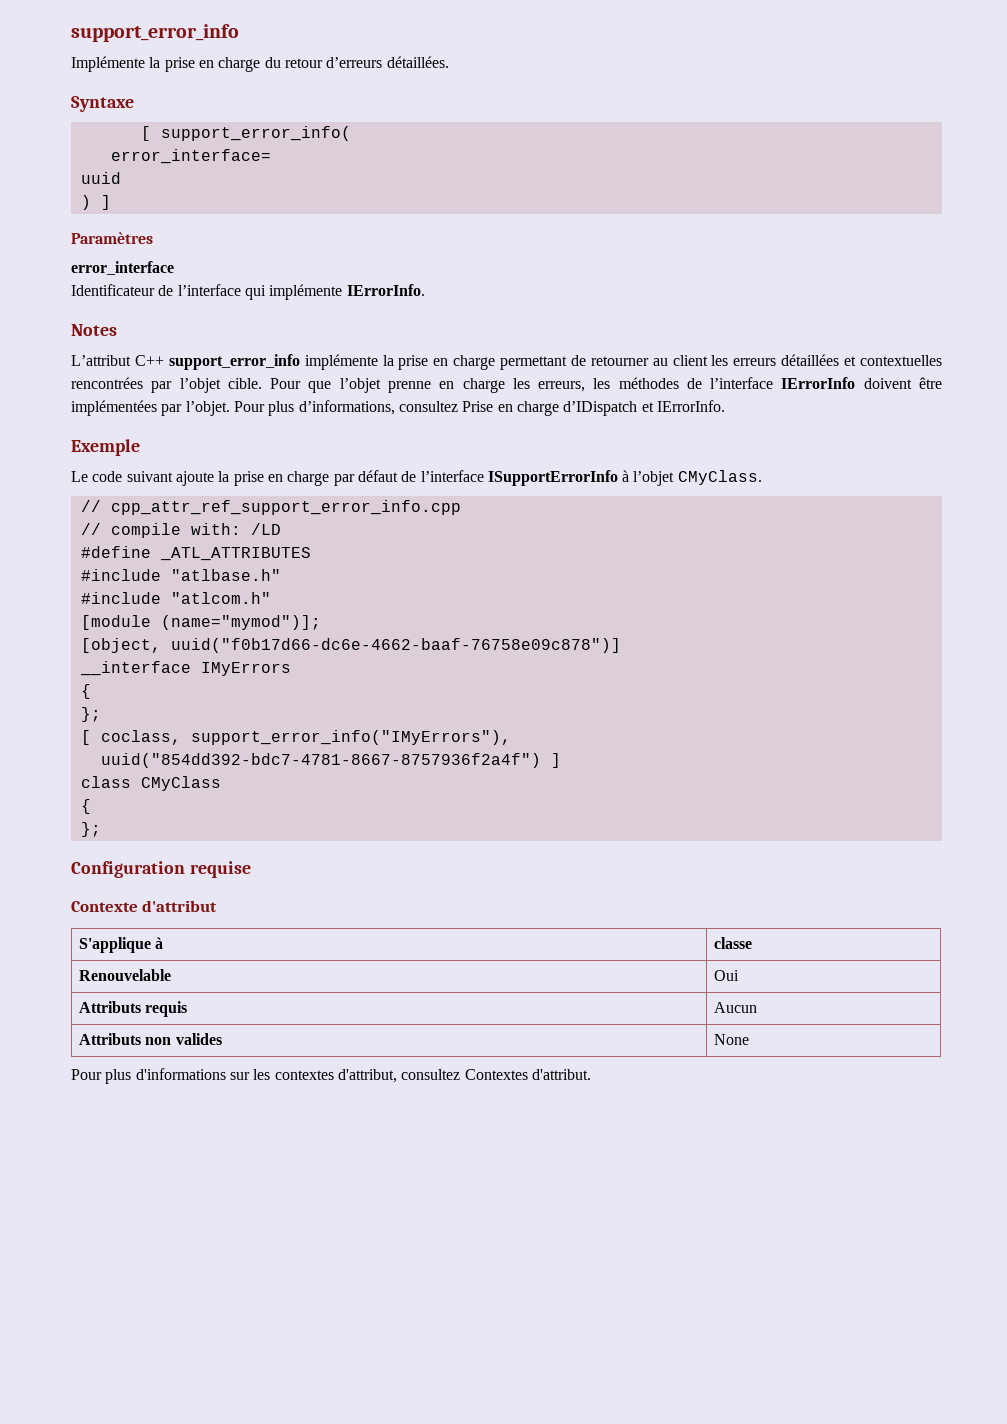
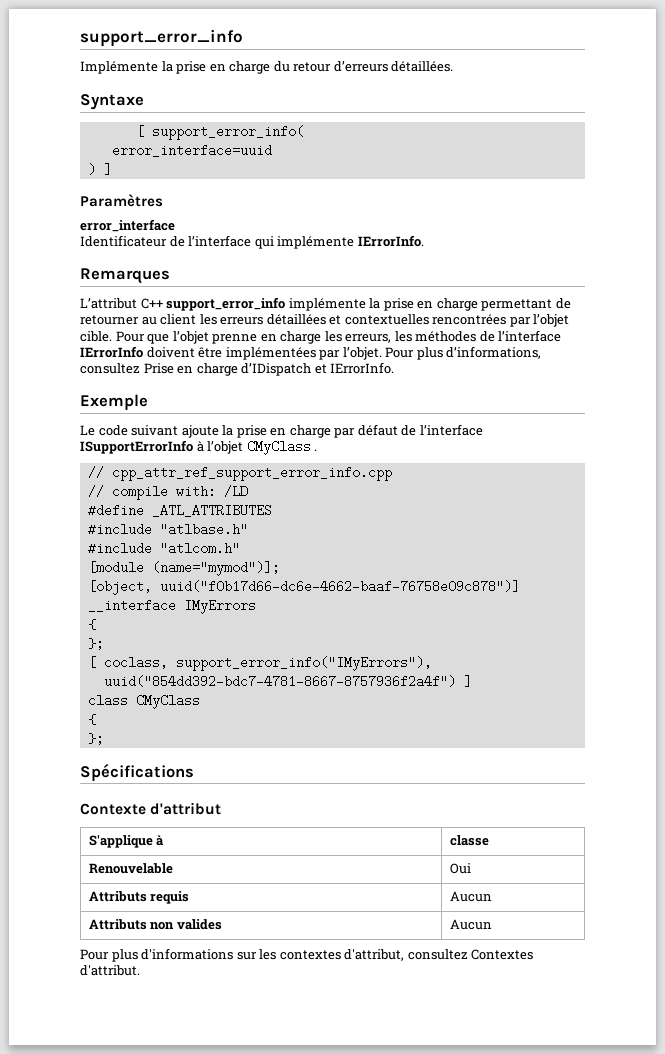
[110,149,271,164] [80,172,121,184] error_interface= // uuid -> [111,144,272,157] error_interface=uuid
[71,324,117,336] Notes -> [80,268,170,284] Remarques
[677,470,762,485] CMyClass. -> [246,440,318,455] CMyClass .
[71,861,251,878] Configuration requise -> [80,763,194,781] Spécifications
[713,1034,749,1045] | None -> [449,919,492,930] | Aucun

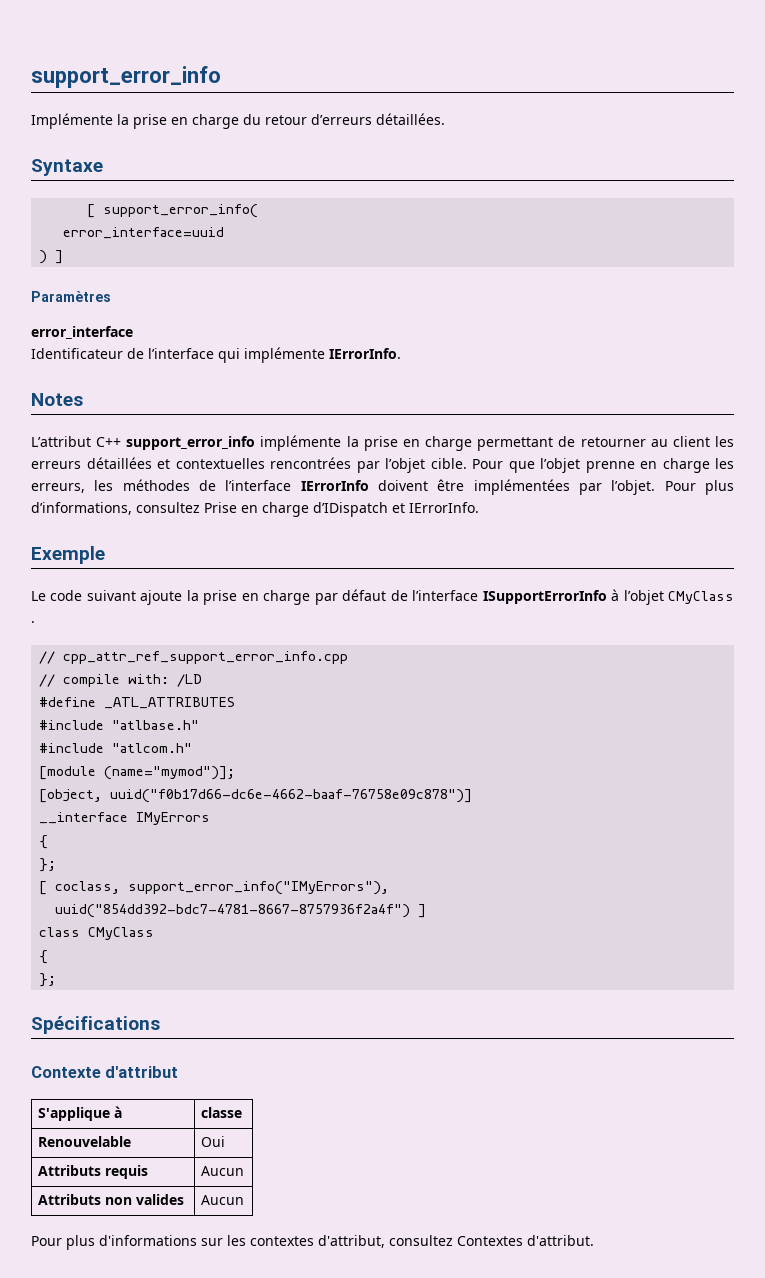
[80,268,170,284] Remarques -> [31,393,83,406] Notes

